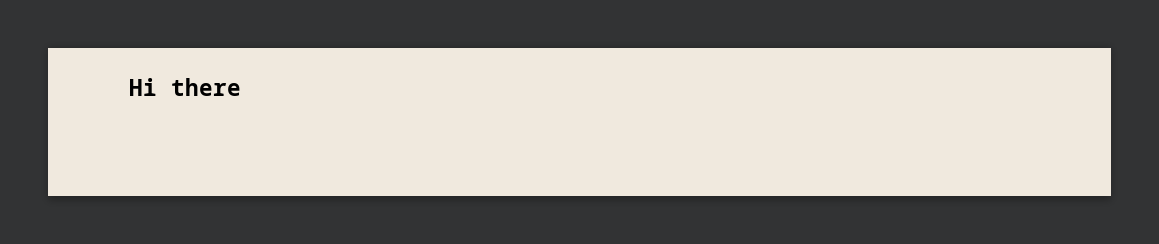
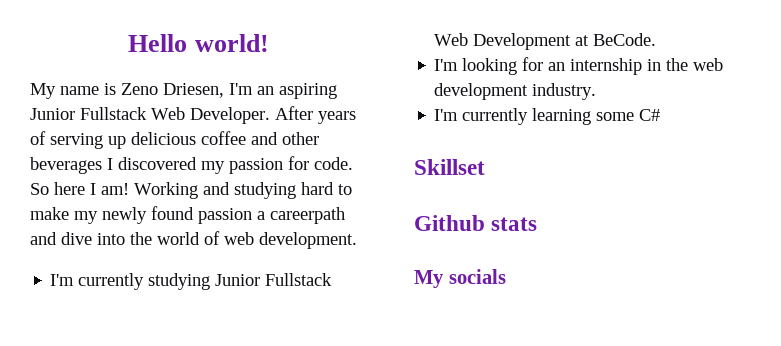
[129,78,241,96] Hi there -> [128,34,269,52] [30,83,337,99] [30,106,356,124] [30,131,319,149] [30,156,353,174] [30,182,352,199] [30,206,345,224] [30,231,357,249] [50,273,333,290] [434,33,657,50] [434,57,724,75] [434,83,597,100] [434,108,661,125] [414,159,485,175] [414,215,538,231] [414,269,506,288] Hello world! // My name is Zeno Driesen, I'm an aspiring Junior Fullstack Web Developer. After years of serving up delicious coffee and other beverages I discovered my passion for code. So here I am! Working and studying hard to make my newly found passion a careerpath and dive into the world of web development. // I'm currently studying Junior Fullstack Web Development at BeCode. // I'm looking for an internship in the web development industry. // I'm currently learning some C# // Skillset // Github stats // My socials

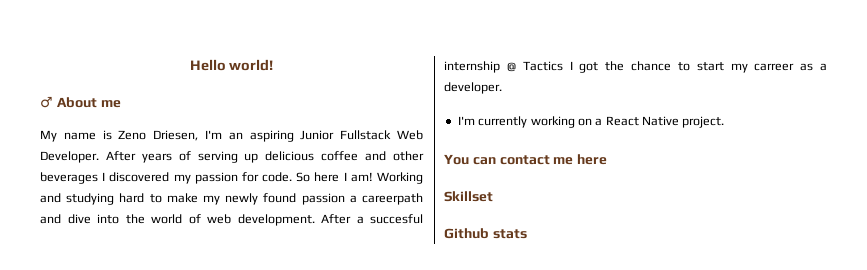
(269, 43) none -> [40,96,121,108] // ♂ About me
[50,273,333,290] [434,33,657,50] [434,57,724,75] [434,83,597,100] [434,108,661,125] // I'm currently studying Junior Fullstack Web Development at BeCode. // I'm looking for an internship in the web development industry. // I'm currently learning some C# -> [321,214,423,224] [444,61,827,73] [444,82,502,94] [457,116,725,128] [444,154,608,165] After a succesful internship @ Tactics I got the chance to start my carreer as a developer. // I'm currently working on a React Native project. // You can contact me here
[414,269,506,288] // My socials -> (527, 234) none

